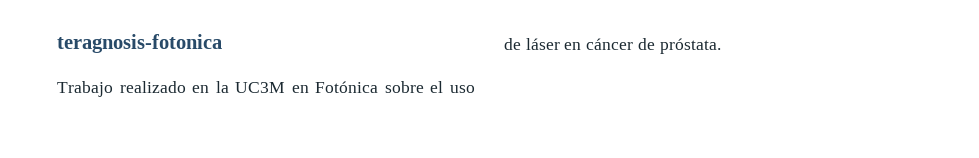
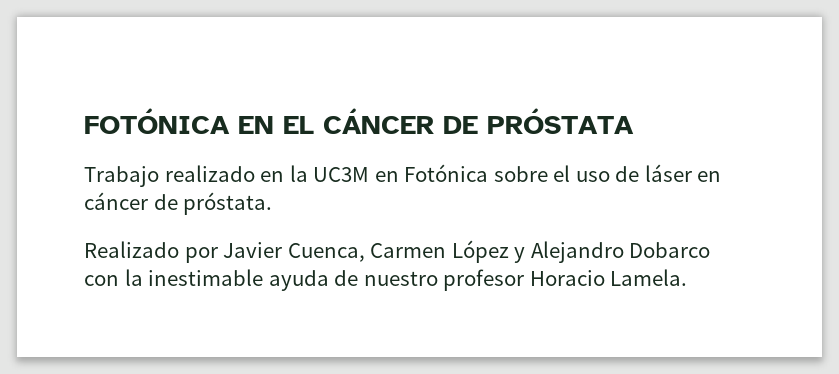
[57,34,222,53] teragnosis-fotonica -> [84,108,634,134] FOTÓNICA EN EL CÁNCER DE PRÓSTATA
(721, 46) none -> [84,240,711,263] [84,269,688,291] // Realizado por Javier Cuenca, Carmen López y Alejandro Dobarco con la inestimable ayuda de nuestro profesor Horacio Lamela.

